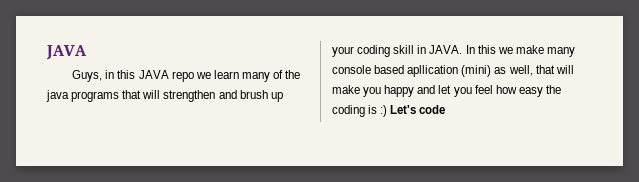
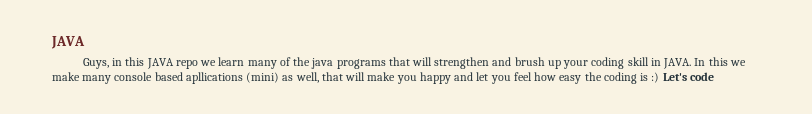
[407,65,459,77] apllication -> [185,72,243,84] apllications

